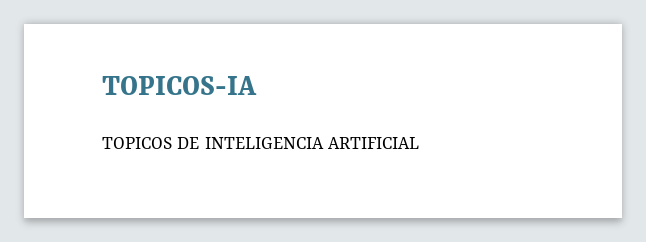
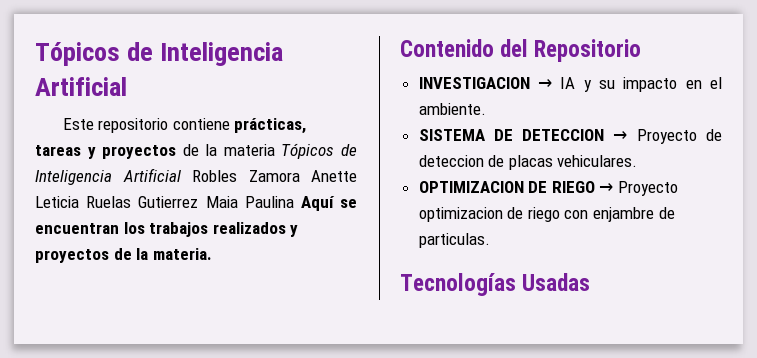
[102,76,257,95] [102,137,420,149] TOPICOS-IA // TOPICOS DE INTELIGENCIA ARTIFICIAL -> [35,42,284,66] [35,77,127,96] [62,118,307,134] [35,143,357,159] [35,168,357,185] [35,196,357,211] [35,222,299,237] [35,248,212,263] [400,39,642,62] [418,77,722,92] [418,103,486,115] [418,129,722,144] [418,155,638,170] [418,181,679,196] [418,207,675,222] [418,233,490,248] [400,273,591,296] Tópicos de Inteligencia Artificial // Este repositorio contiene prácticas, tareas y proyectos de la materia Tópicos de Inteligencia Artificial Robles Zamora Anette Leticia Ruelas Gutierrez Maia Paulina Aquí se encuentran los trabajos realizados y proyectos de la materia. // Contenido del Repositorio // INVESTIGACION → IA y su impacto en el ambiente. // SISTEMA DE DETECCION → Proyecto de deteccion de placas vehiculares. // OPTIMIZACION DE RIEGO → Proyecto optimizacion de riego con enjambre de particulas. // Tecnologías Usadas

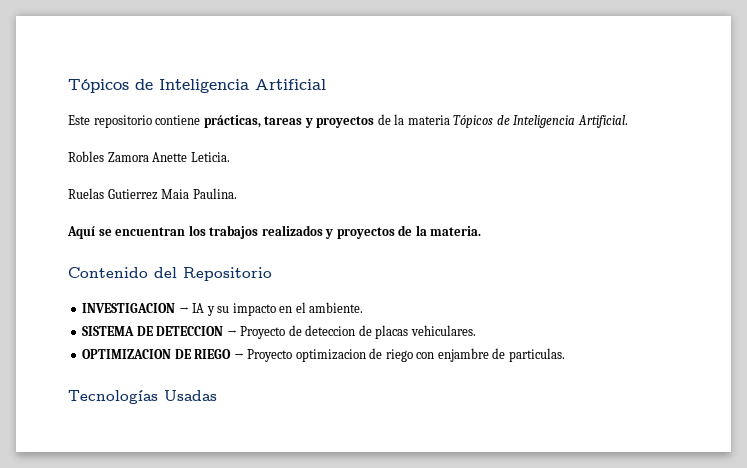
[122,168,181,182] Artificial -> [577,115,628,128] Artificial. //
[35,196,79,208] Leticia -> [190,152,230,162] Leticia. //
[244,196,294,208] Paulina -> [192,188,237,199] Paulina. //

